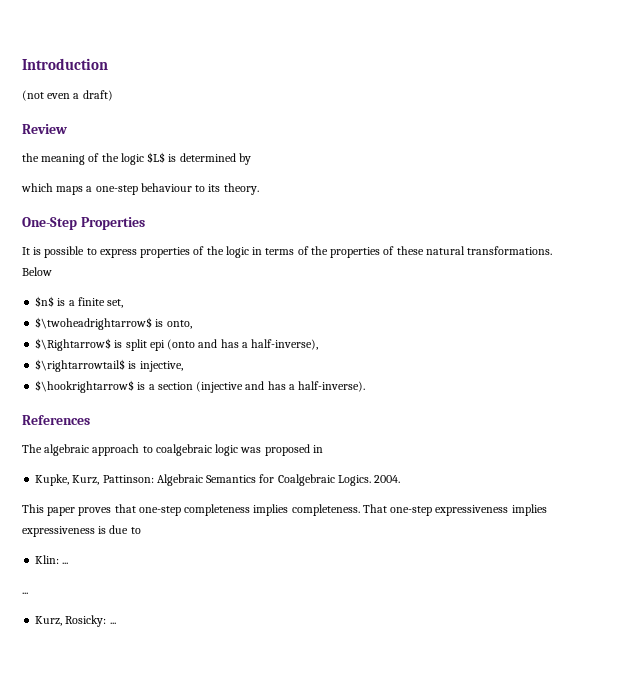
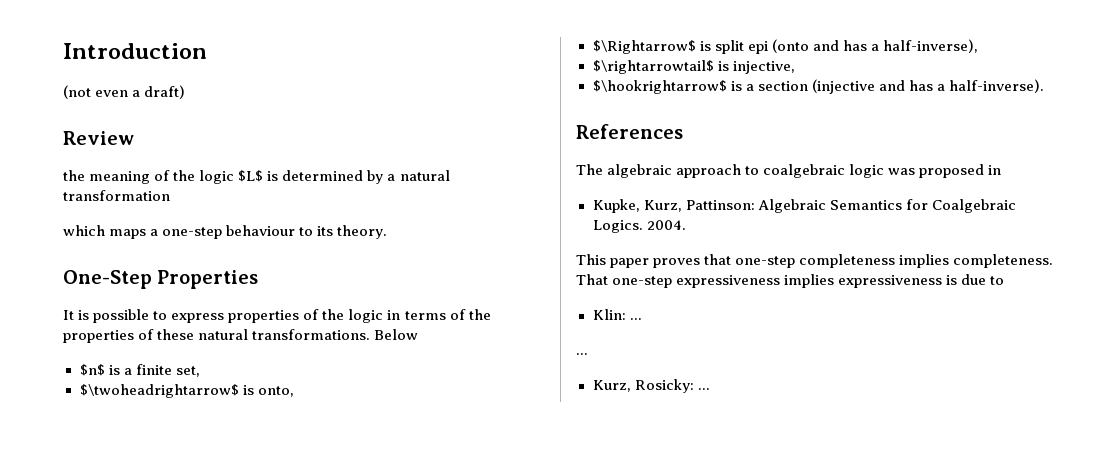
(251, 159) none -> [387,170,450,181] [63,190,170,201] a natural transformation

